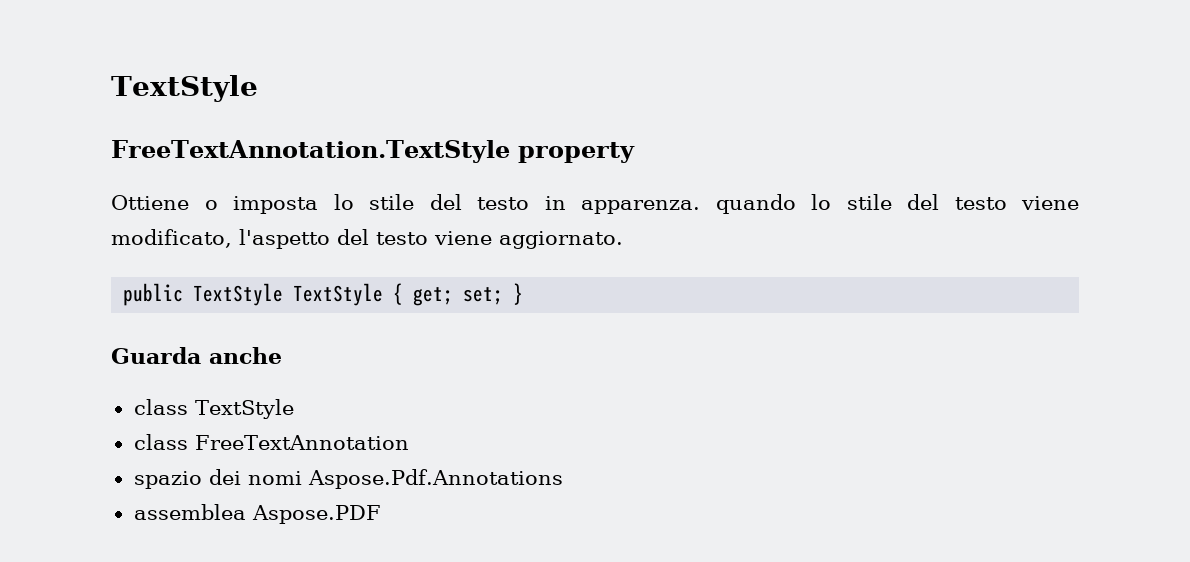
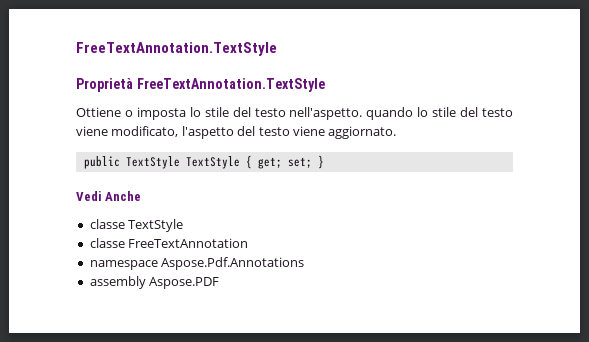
[111,75,258,102] [111,140,635,163] TextStyle // FreeTextAnnotation.TextStyle property -> [76,42,277,56] [76,78,325,92] FreeTextAnnotation.TextStyle // Proprietà FreeTextAnnotation.TextStyle
[544,196,700,214] in apparenza. -> [289,107,363,120] nell'aspetto.
[111,347,282,364] [133,399,294,419] [133,434,188,450] Guarda anche // class TextStyle // class -> [76,191,141,201] [89,219,184,232] [89,238,125,248] Vedi Anche // classe TextStyle // classe
[133,469,302,489] spazio dei nomi -> [89,260,158,270] namespace
[133,504,246,520] assemblea -> [89,276,146,289] assembly

